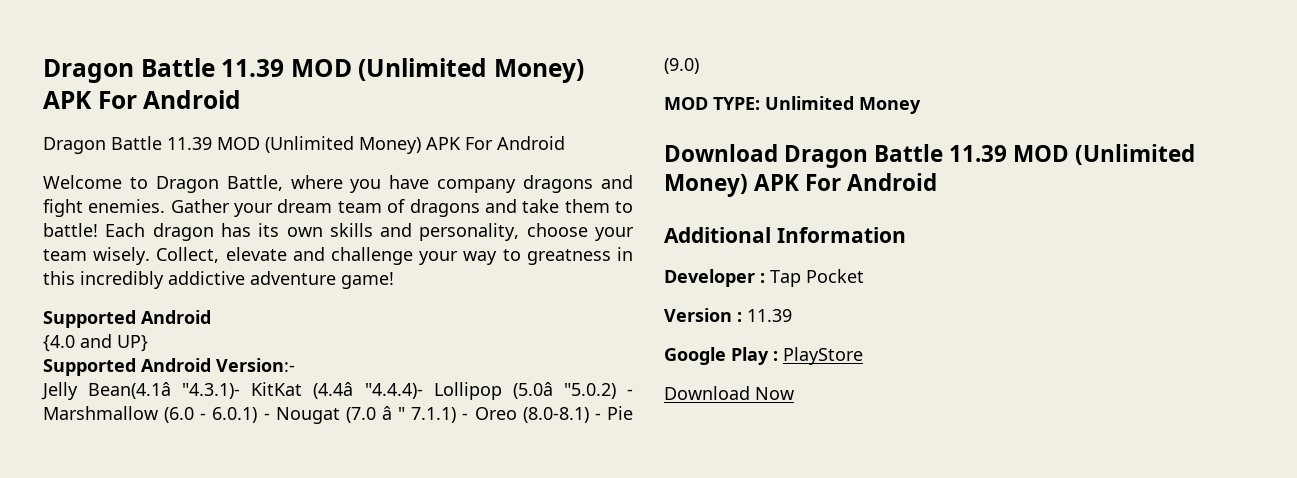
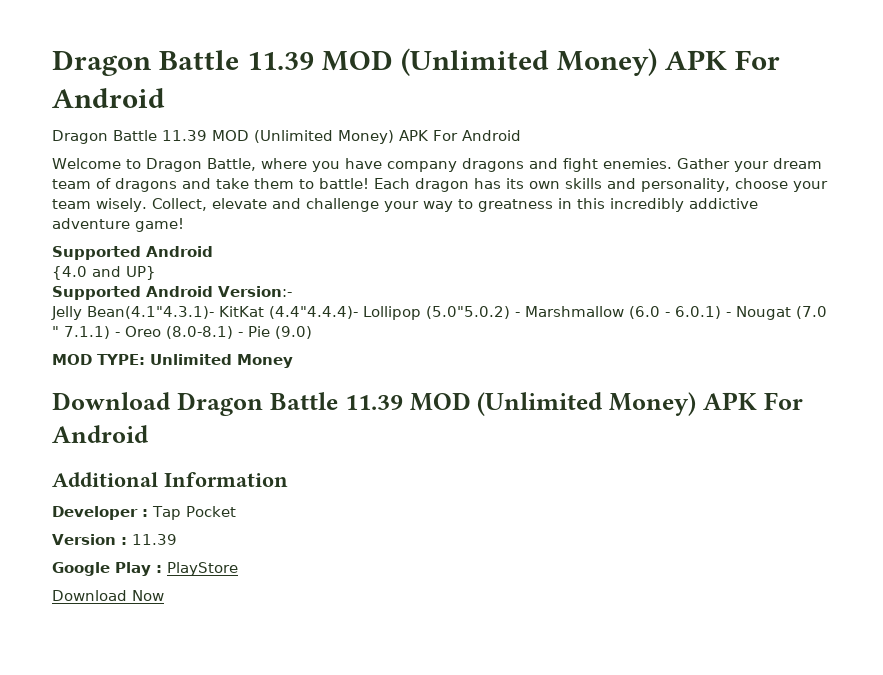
[88,382,616,400] Bean(4.1â "4.3.1)- KitKat (4.4â "4.4.4)- Lollipop (5.0â "5.0.2) -> [87,306,510,320] Bean(4.1"4.3.1)- KitKat (4.4"4.4.4)- Lollipop (5.0"5.0.2)
[382,406,392,420] â -> (827, 312) none

